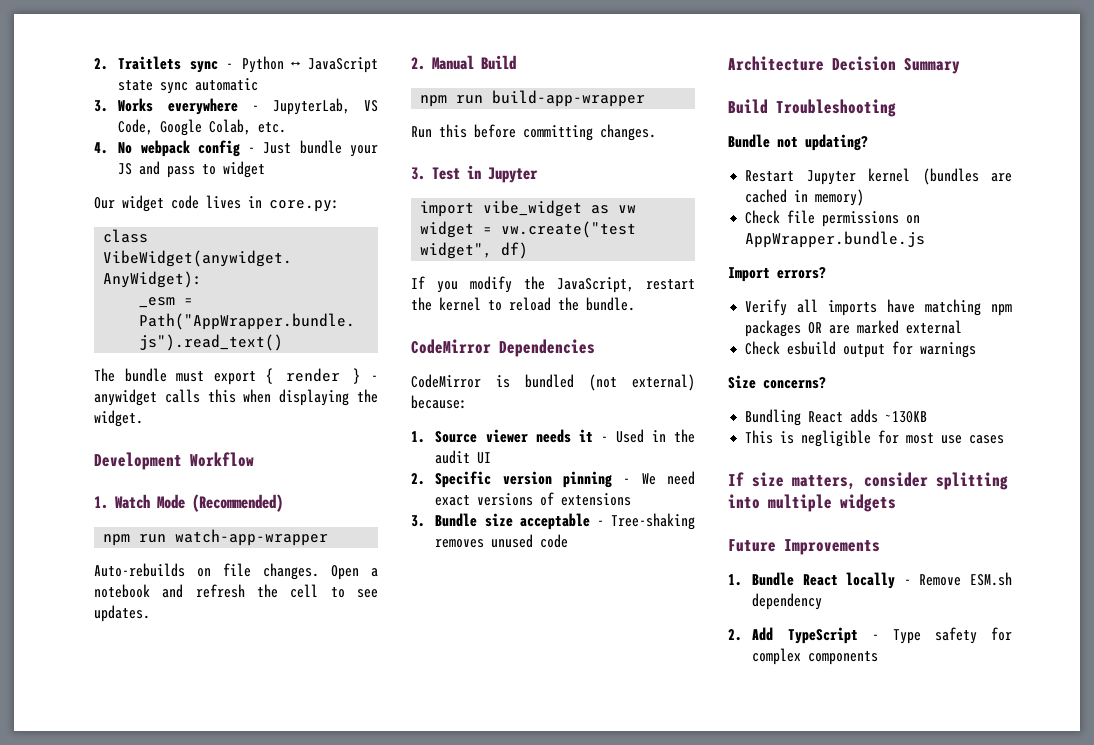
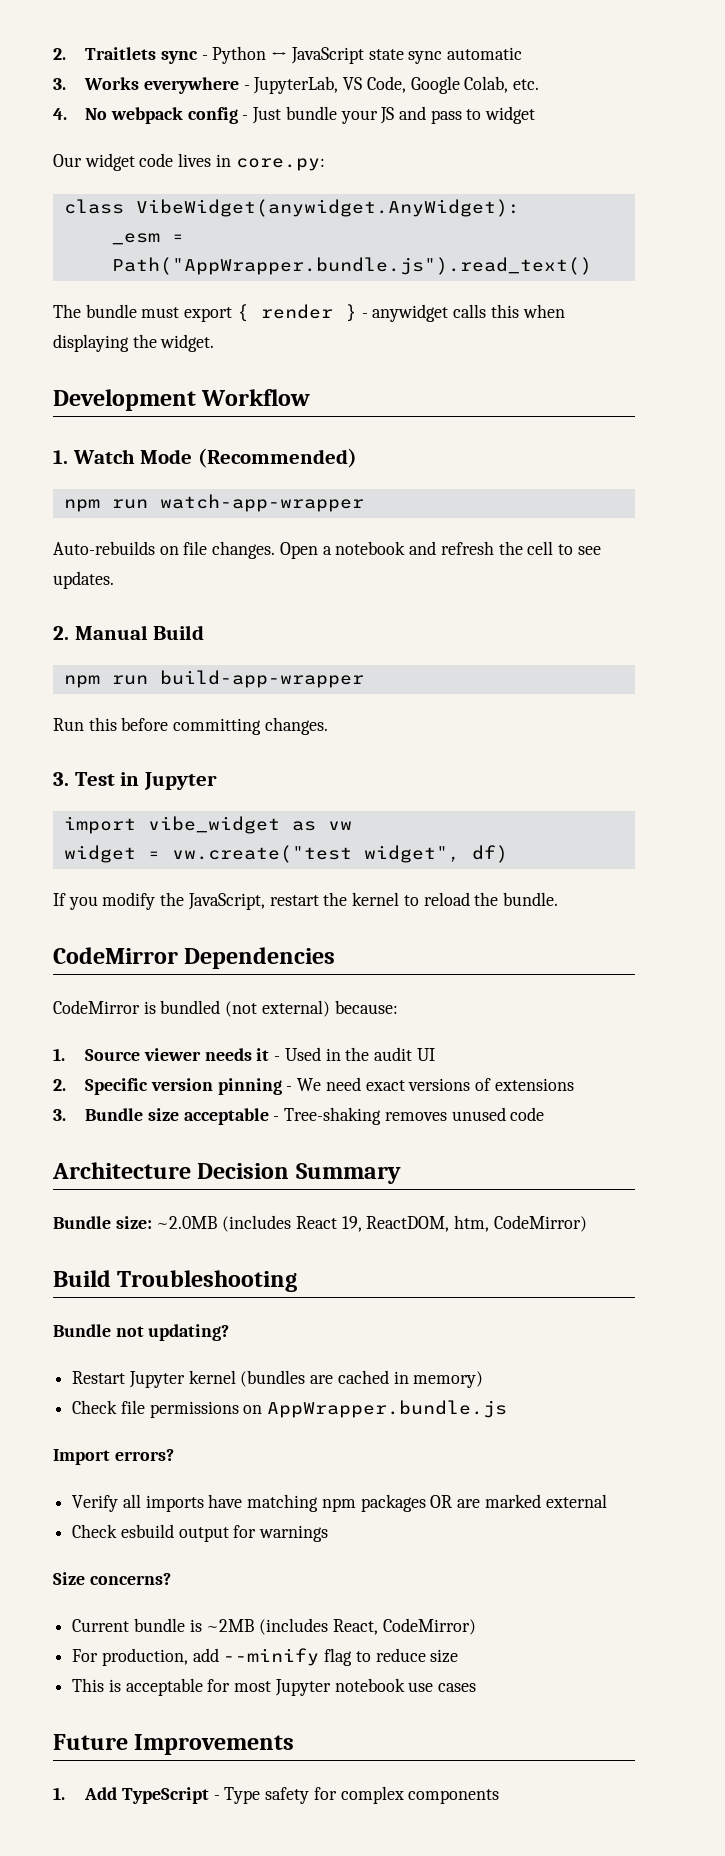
(960, 66) none -> [53,1215,587,1232] // Bundle size: ~2.0MB (includes React 19, ReactDOM, htm, CodeMirror)
[745,409,928,426] Bundling React adds ~130KB -> [72,1618,476,1635] [72,1648,459,1666] Current bundle is ~2MB (includes React, CodeMirror) // For production, add --minify flag to reduce size
[801,430,872,447] negligible -> [125,1678,203,1696] acceptable
(935, 438) none -> [274,1678,405,1696] Jupyter notebook
[728,472,1008,490] [728,494,896,512] [728,539,880,555] [728,572,1012,589] [752,593,823,610] [728,629,742,641] If size matters, consider splitting into multiple widgets // Future Improvements // 1. Bundle React locally - Remove ESM.sh dependency // 2. -> [53,1734,295,1755] [53,1787,65,1800] Future Improvements // 1.

